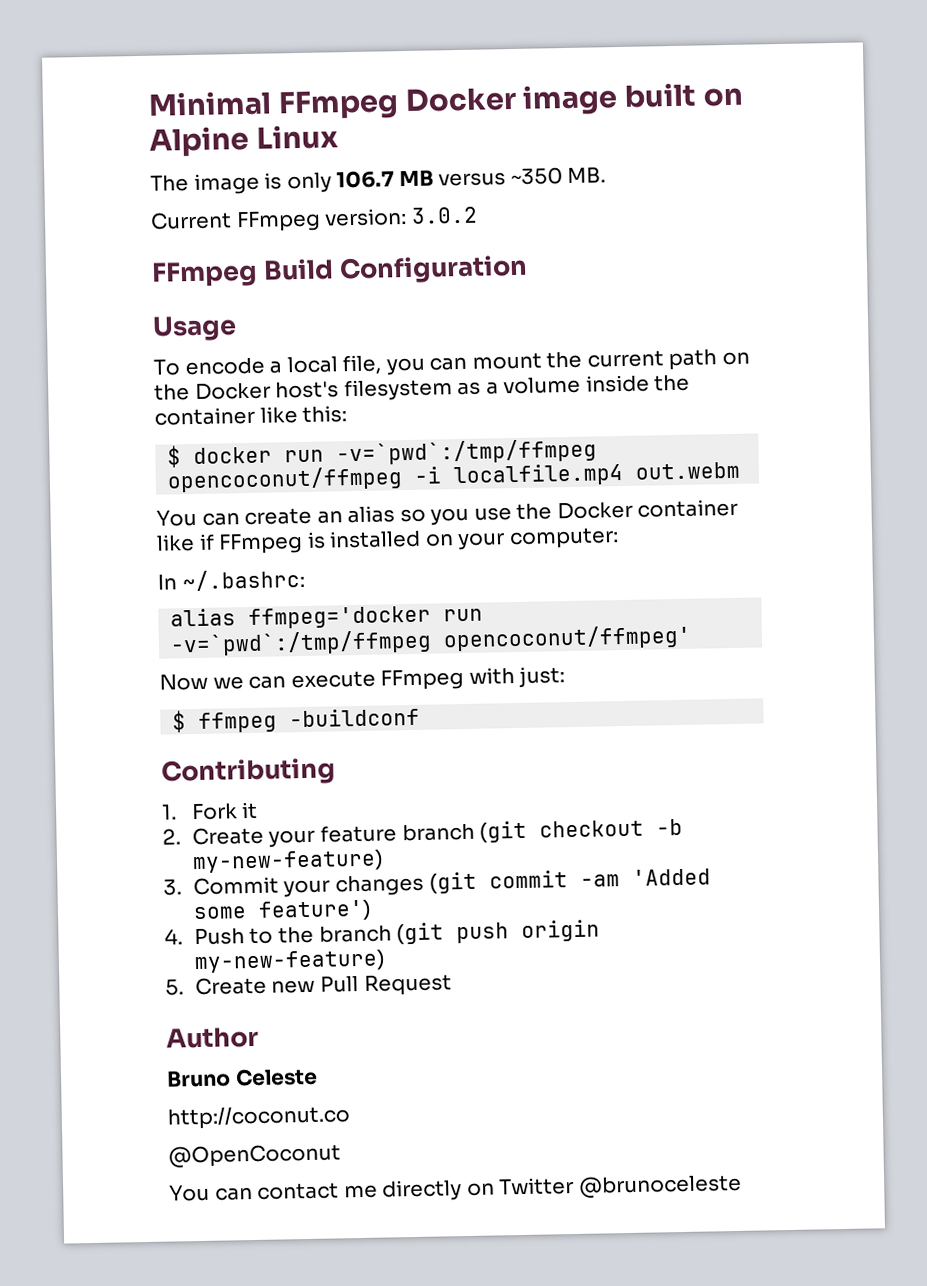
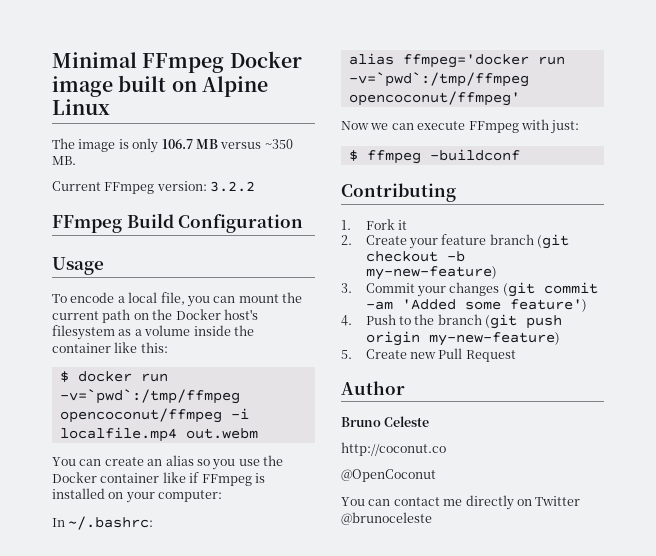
[410,206,478,224] 3.0.2 -> [210,181,256,192] 3.2.2

